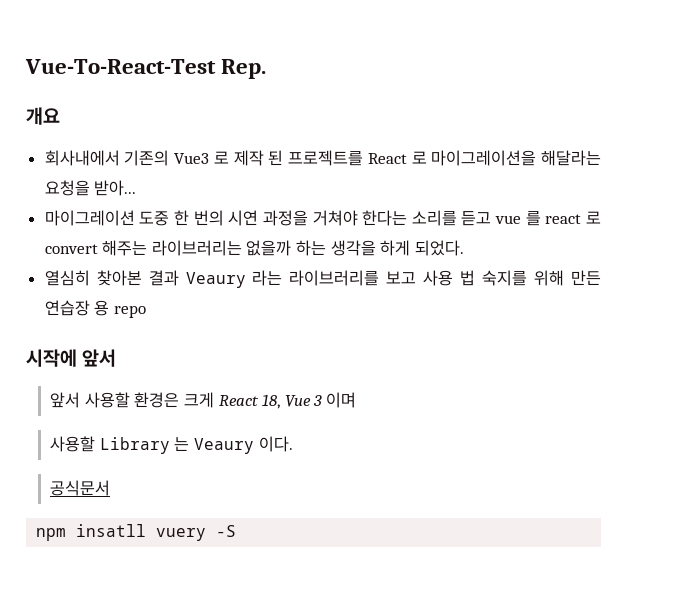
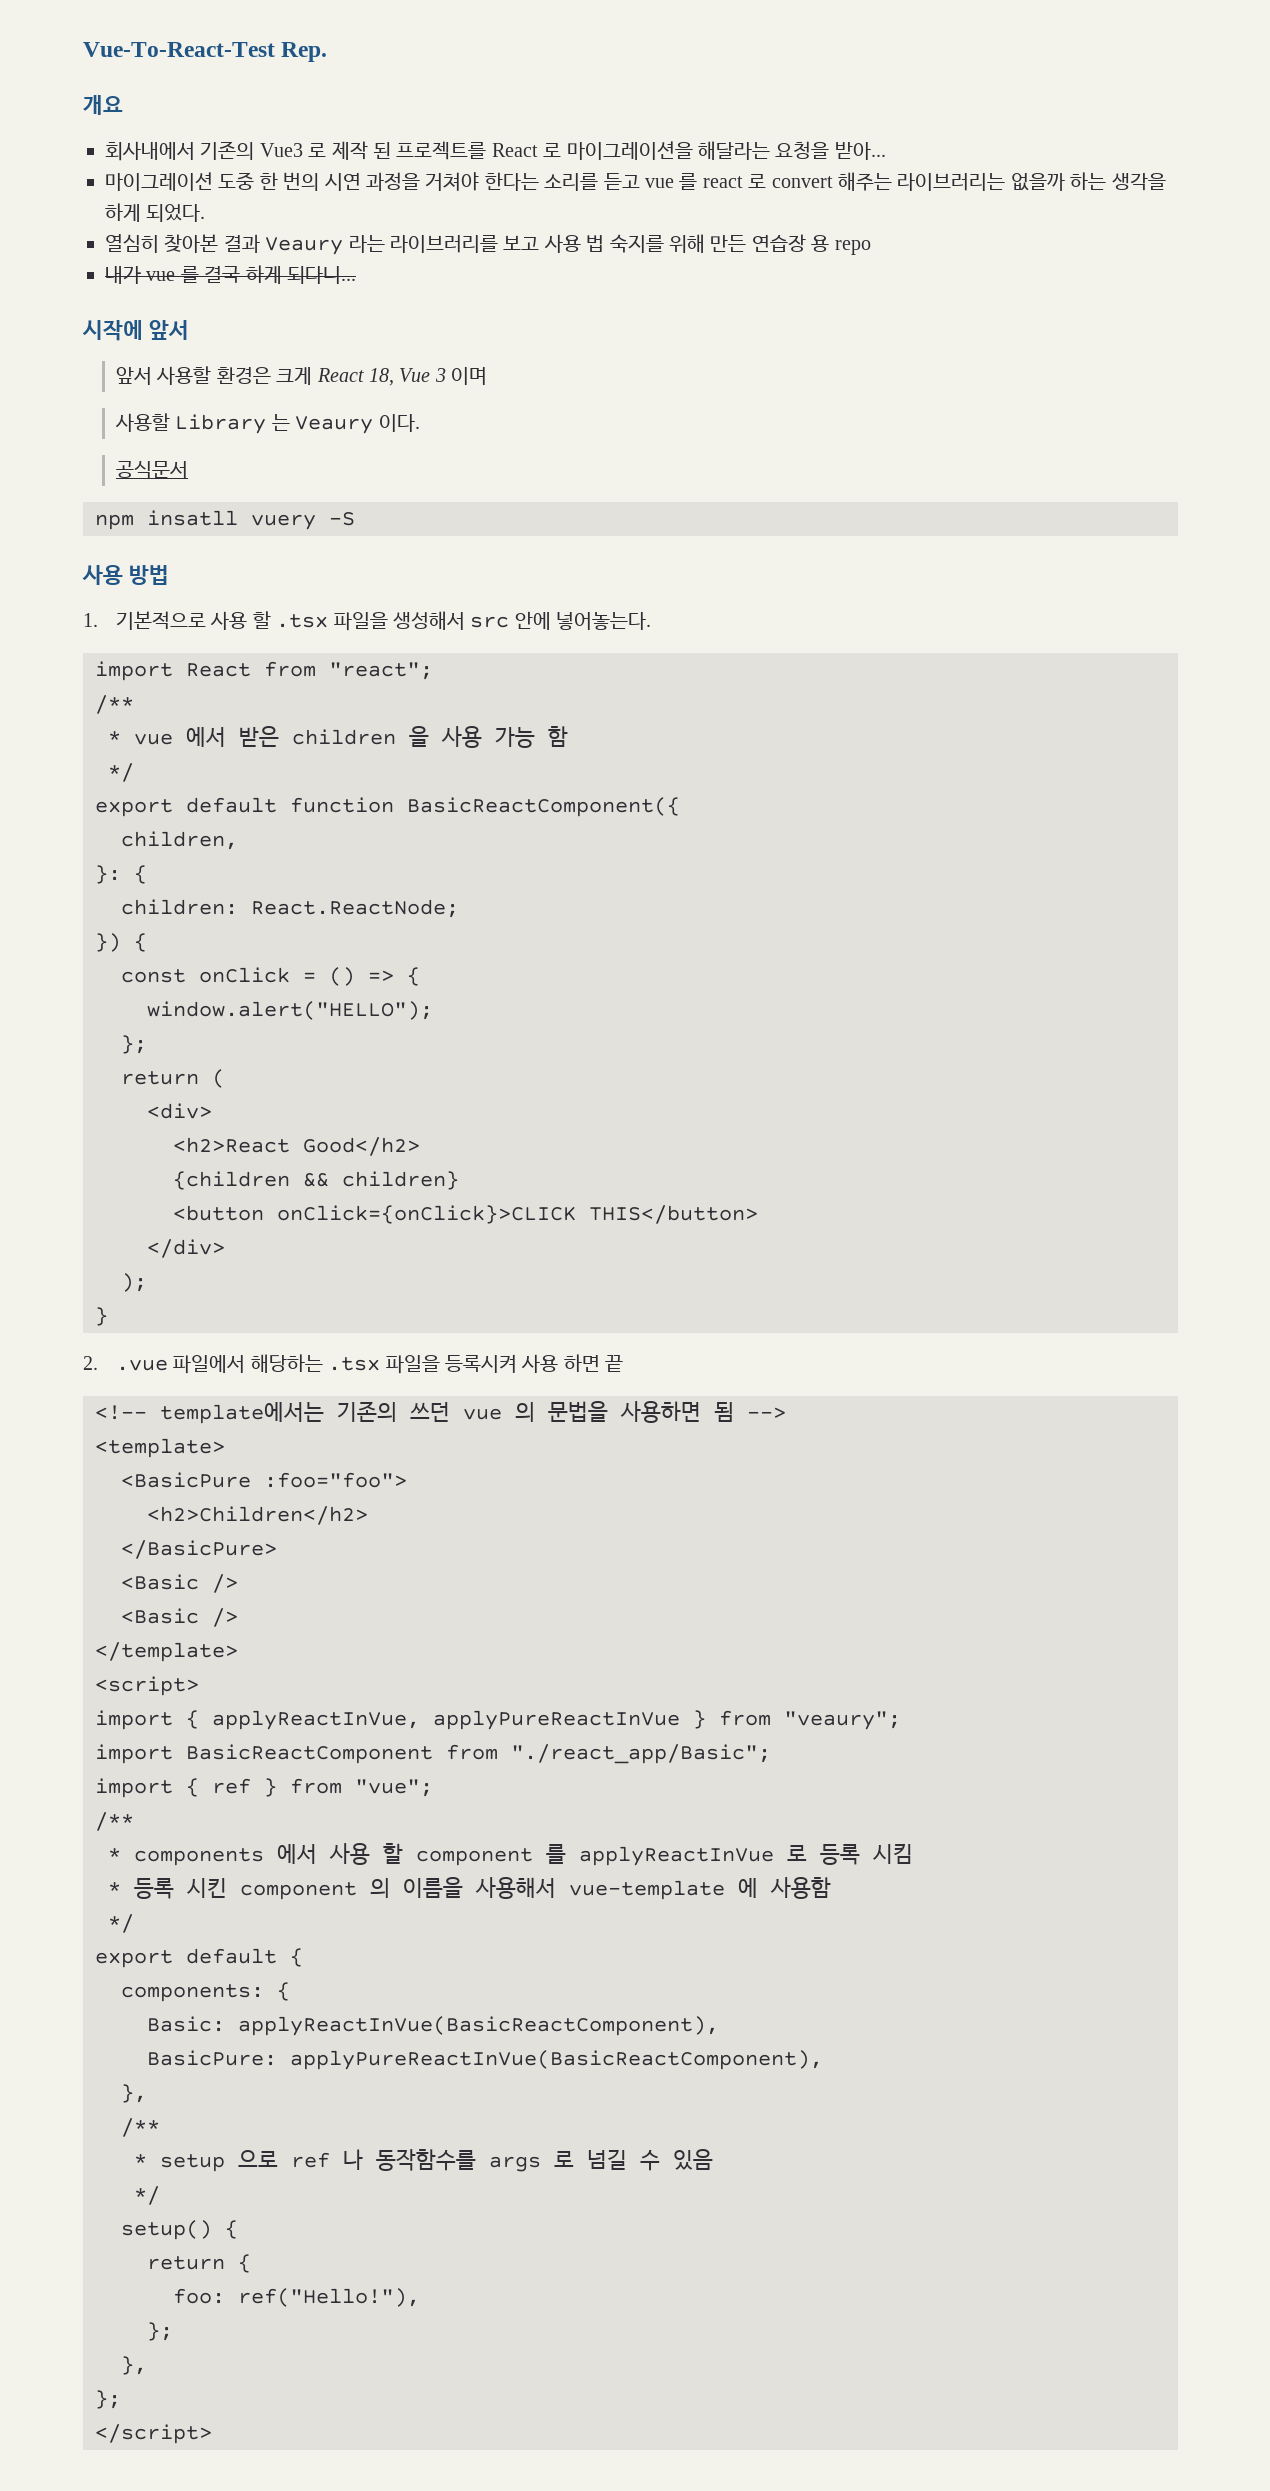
(146, 311) none -> [105,265,356,284] // 내가 vue 를 결국 하게 되다니...
(237, 531) none -> [82,565,169,585] [83,611,652,631] [95,661,433,681] [95,695,134,714] [108,726,568,748] [108,763,134,782] [95,797,680,817] [121,831,238,850] [95,865,147,884] [121,899,459,918] [95,933,147,952] [121,967,420,986] [147,1001,433,1020] [121,1035,147,1054] [121,1069,225,1088] [147,1103,212,1119] [173,1137,420,1156] [173,1171,459,1190] [173,1205,758,1224] [147,1239,225,1258] [121,1273,147,1292] [95,1307,108,1326] [83,1354,624,1374] [95,1401,786,1424] [95,1438,225,1458] [121,1472,407,1488] [147,1506,368,1525] [121,1540,277,1559] [121,1574,238,1593] [121,1608,238,1627] [95,1642,238,1662] [95,1676,199,1696] [95,1710,901,1730] [95,1744,771,1764] [95,1778,433,1798] [95,1812,134,1831] [108,1843,913,1866] [108,1877,831,1900] [108,1914,134,1933] [95,1948,303,1968] [121,1982,290,2002] [147,2016,719,2036] [147,2050,823,2070] [121,2084,147,2103] [121,2118,160,2137] [134,2149,713,2172] [134,2186,160,2205] [121,2220,238,2240] [147,2254,251,2273] [173,2288,420,2307] [147,2322,173,2341] [121,2356,147,2375] [95,2390,121,2409] [95,2424,212,2444] // 사용 방법 // 1. 기본적으로 사용 할 .tsx 파일을 생성해서 src 안에 넣어놓는다. // import React from "react"; // /** // * vue 에서 받은 children 을 사용 가능 함 // */ // export default function BasicReactComponent({ // children, // }: { // children: React.ReactNode; // }) { // const onClick = () => { // window.alert("HELLO"); // }; // return ( // <div> // <h2>React Good</h2> // {children && children} // <button onClick={onClick}>CLICK THIS</button> // </div> // ); // } // 2. .vue 파일에서 해당하는 .tsx 파일을 등록시켜 사용 하면 끝 // <!-- template에서는 기존의 쓰던 vue 의 문법을 사용하면 됨 --> // <template> // <BasicPure :foo="foo"> // <h2>Children</h2> // </BasicPure> // <Basic /> // <Basic /> // </template> // <script> // import { applyReactInVue, applyPureReactInVue } from "veaury"; // import BasicReactComponent from "./react_app/Basic"; // import { ref } from "vue"; // /** // * components 에서 사용 할 component 를 applyReactInVue 로 등록 시킴 // * 등록 시킨 component 의 이름을 사용해서 vue-template 에 사용함 // */ // export default { // components: { // Basic: applyReactInVue(BasicReactComponent), // BasicPure: applyPureReactInVue(BasicReactComponent), // }, // /** // * setup 으로 ref 나 동작함수를 args 로 넘길 수 있음 // */ // setup() { // return { // foo: ref("Hello!"), // }; // }, // }; // </script>

